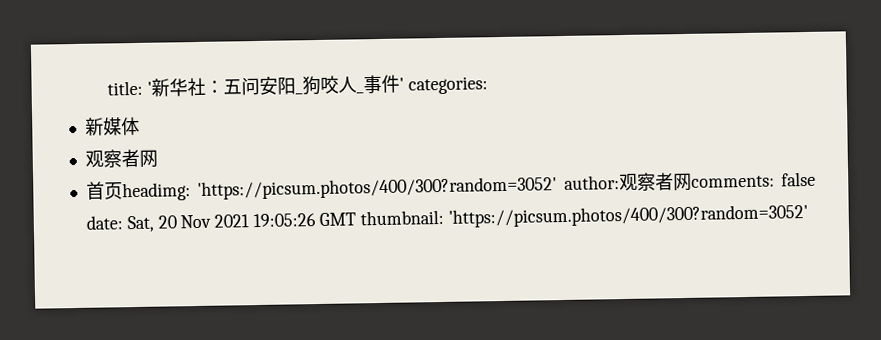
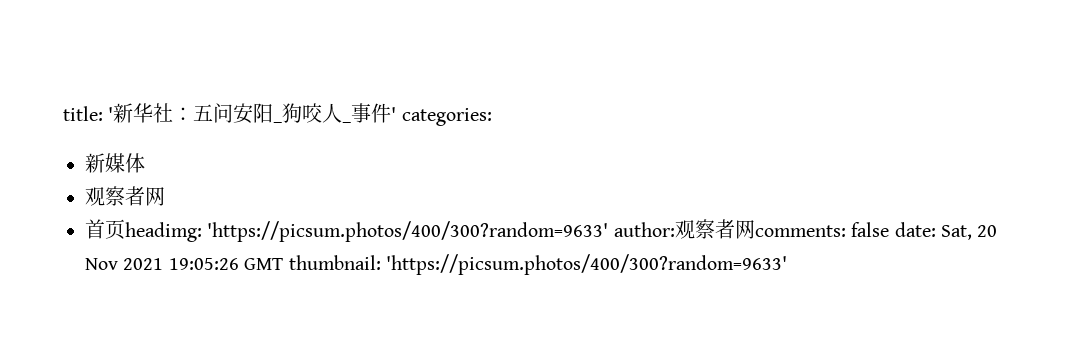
[197,176,558,200] 'https://picsum.photos/400/300?random=3052' -> [207,221,609,242] 'https://picsum.photos/400/300?random=9633'
[447,203,808,228] 'https://picsum.photos/400/300?random=3052' -> [386,254,787,275] 'https://picsum.photos/400/300?random=9633'

